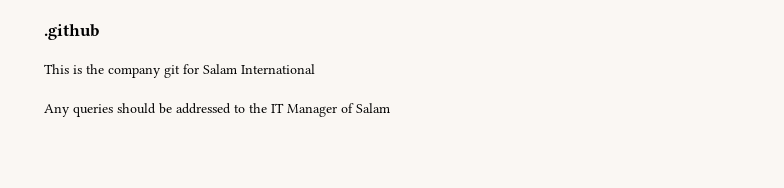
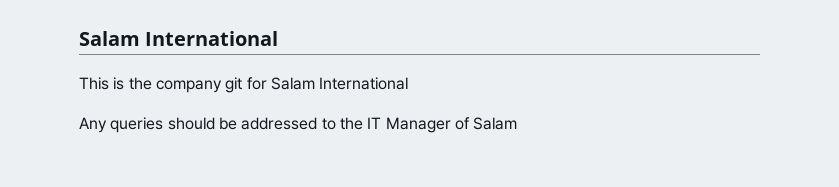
[44,24,99,40] .github -> [79,31,279,46] Salam International

